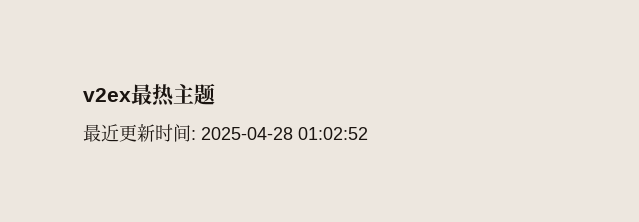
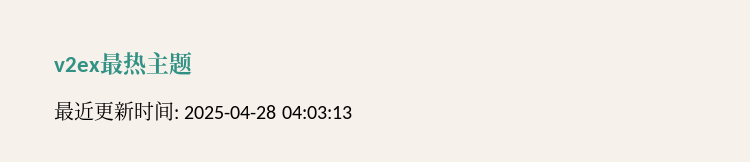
[298,127,368,140] 01:02:52 -> [281,106,352,119] 04:03:13

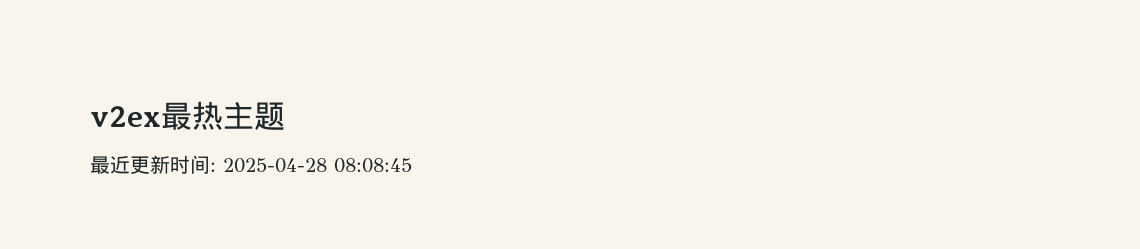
[281,106,352,119] 04:03:13 -> [334,158,412,173] 08:08:45

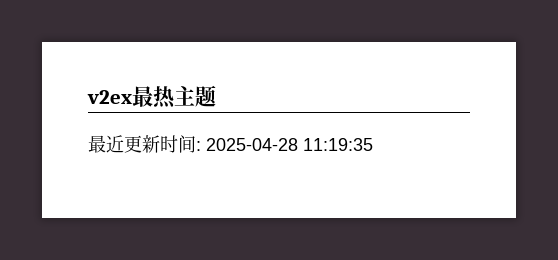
[334,158,412,173] 08:08:45 -> [303,138,373,151] 11:19:35

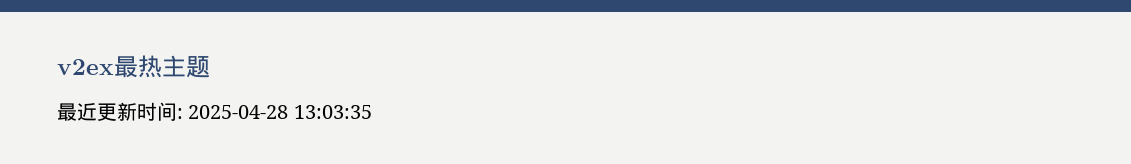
[303,138,373,151] 11:19:35 -> [293,105,372,119] 13:03:35

